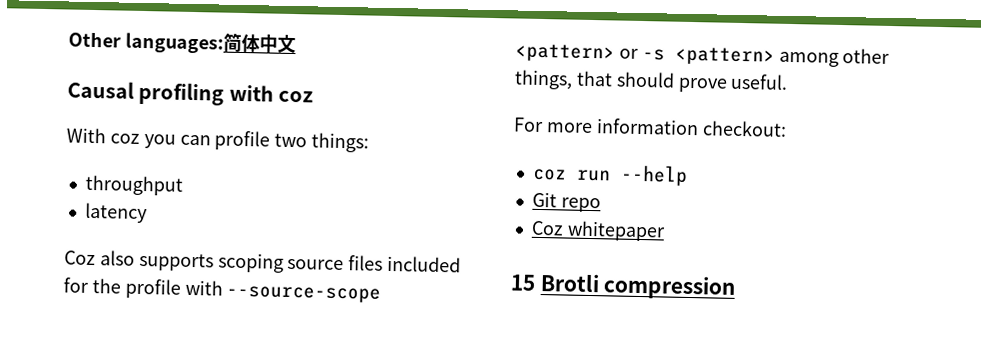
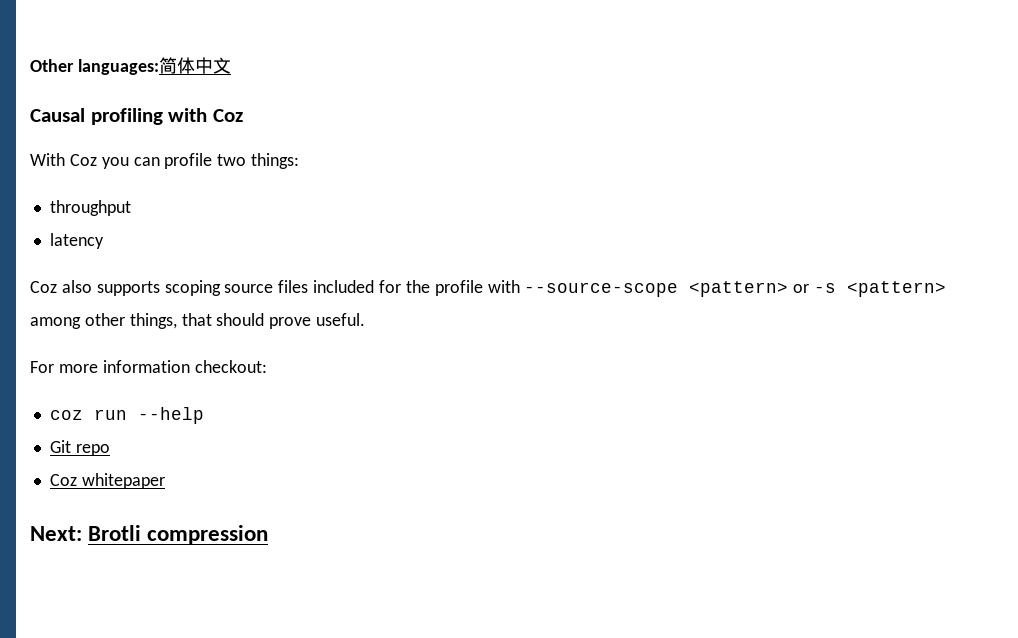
[278,90,314,103] coz -> [213,109,244,122] Coz
[109,133,140,144] coz -> [69,154,97,166] Coz
[510,274,536,291] 15 -> [30,526,82,541] Next:

